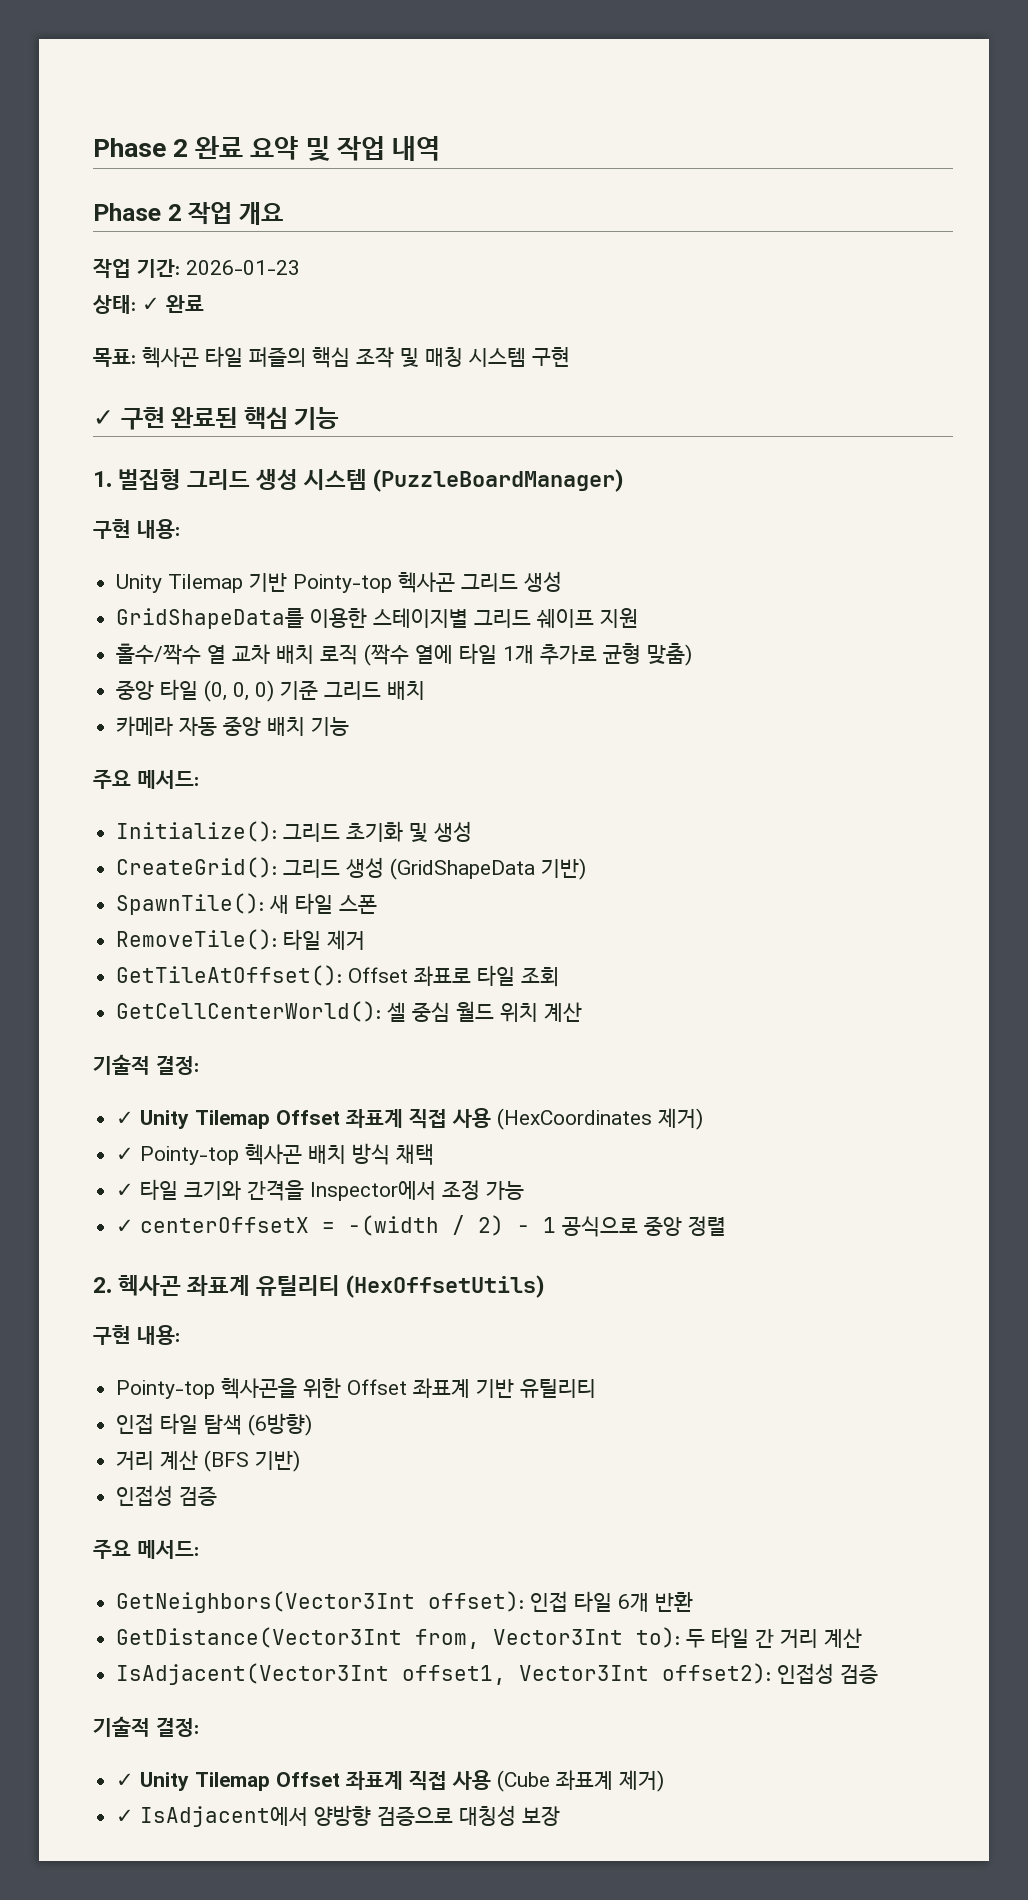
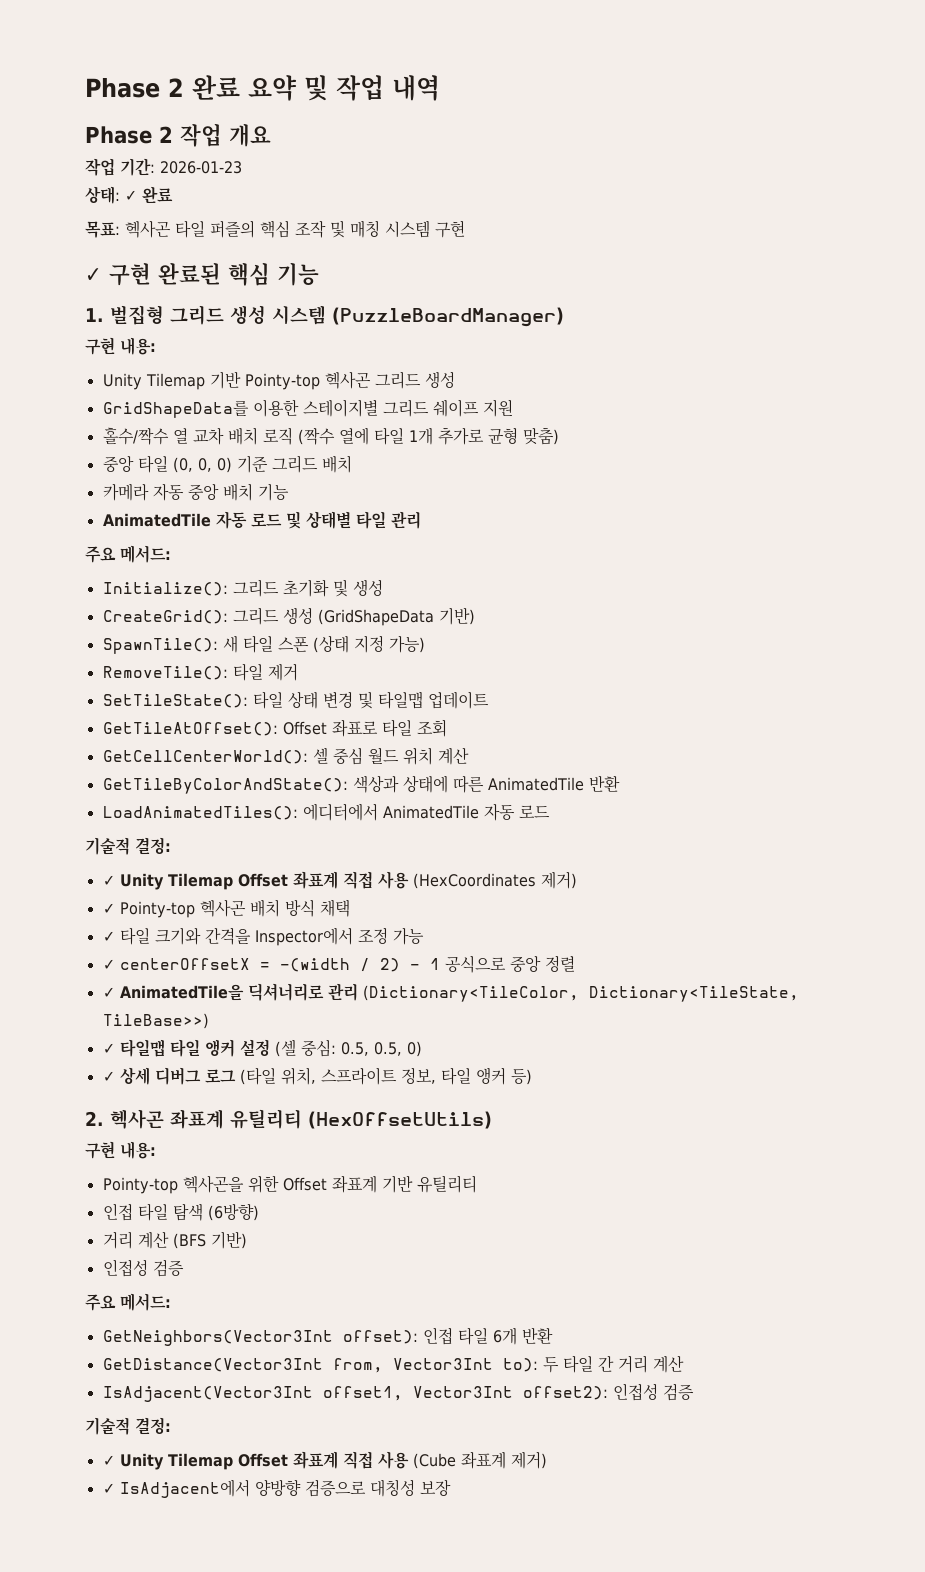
(350, 726) none -> [102,511,421,529] // AnimatedTile 자동 로드 및 상태별 타일 관리
(378, 904) none -> [312,635,425,653] (상태 지정 가능)
(366, 940) none -> [102,691,489,709] // SetTileState(): 타일 상태 변경 및 타일맵 업데이트
(583, 1012) none -> [102,775,620,794] [102,803,550,821] // GetTileByColorAndState(): 색상과 상태에 따른 AnimatedTile 반환 // LoadAnimatedTiles(): 에디터에서 AnimatedTile 자동 로드
(727, 1226) none -> [102,983,799,1002] [102,1013,209,1029] [102,1039,422,1057] [102,1067,532,1085] // ✓ AnimatedTile을 딕셔너리로 관리 (Dictionary<TileColor, Dictionary<TileState, TileBase>>) // ✓ 타일맵 타일 앵커 설정 (셀 중심: 0.5, 0.5, 0) // ✓ 상세 디버그 로그 (타일 위치, 스프라이트 정보, 타일 앵커 등)

